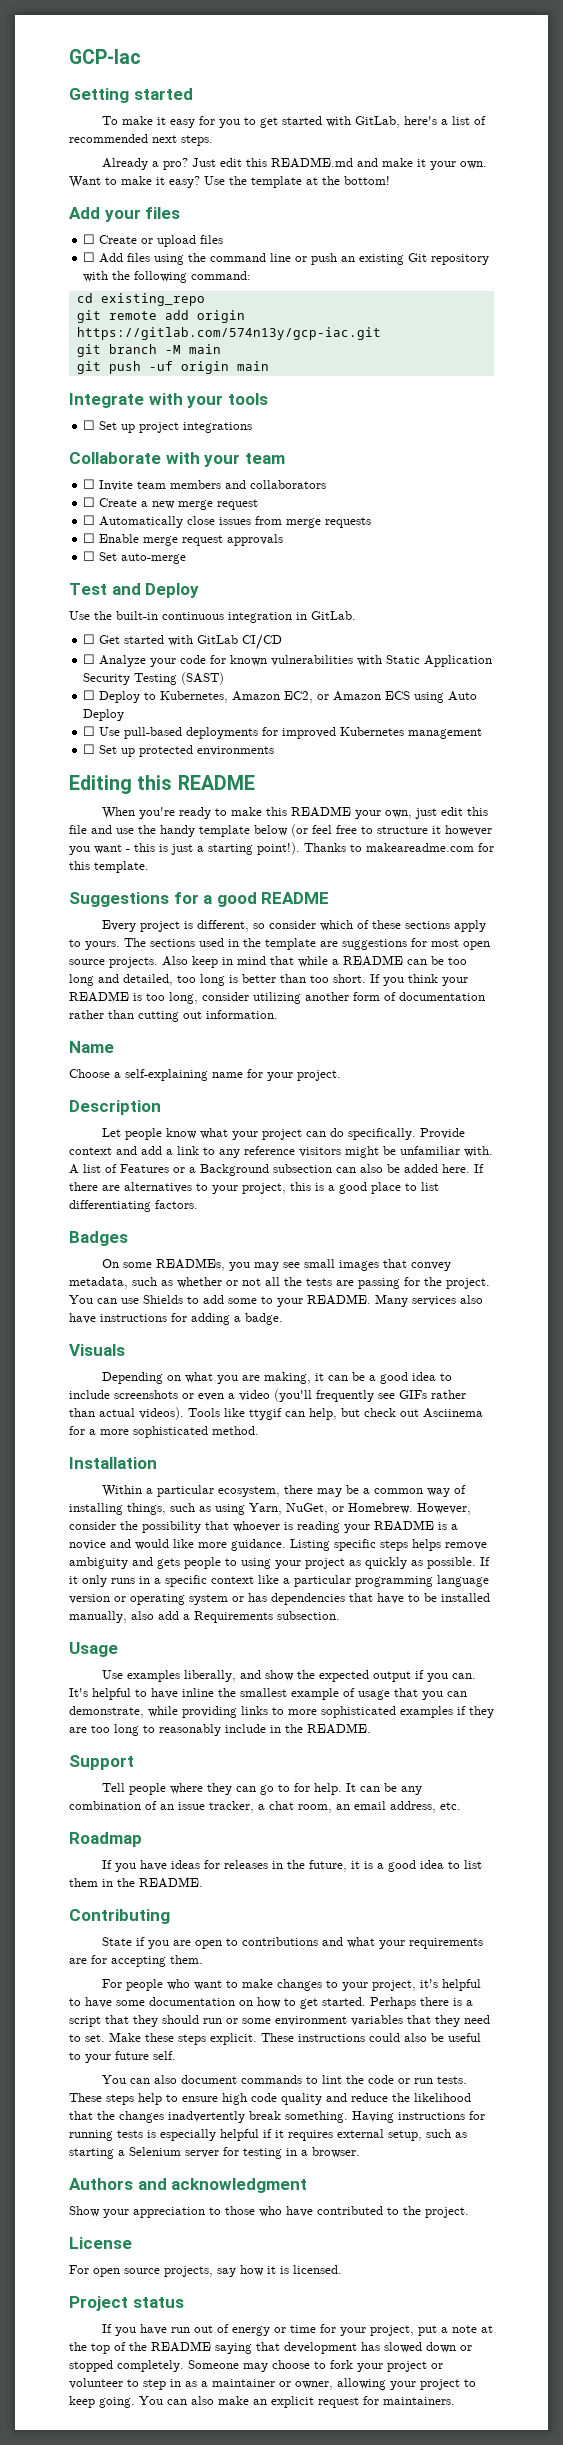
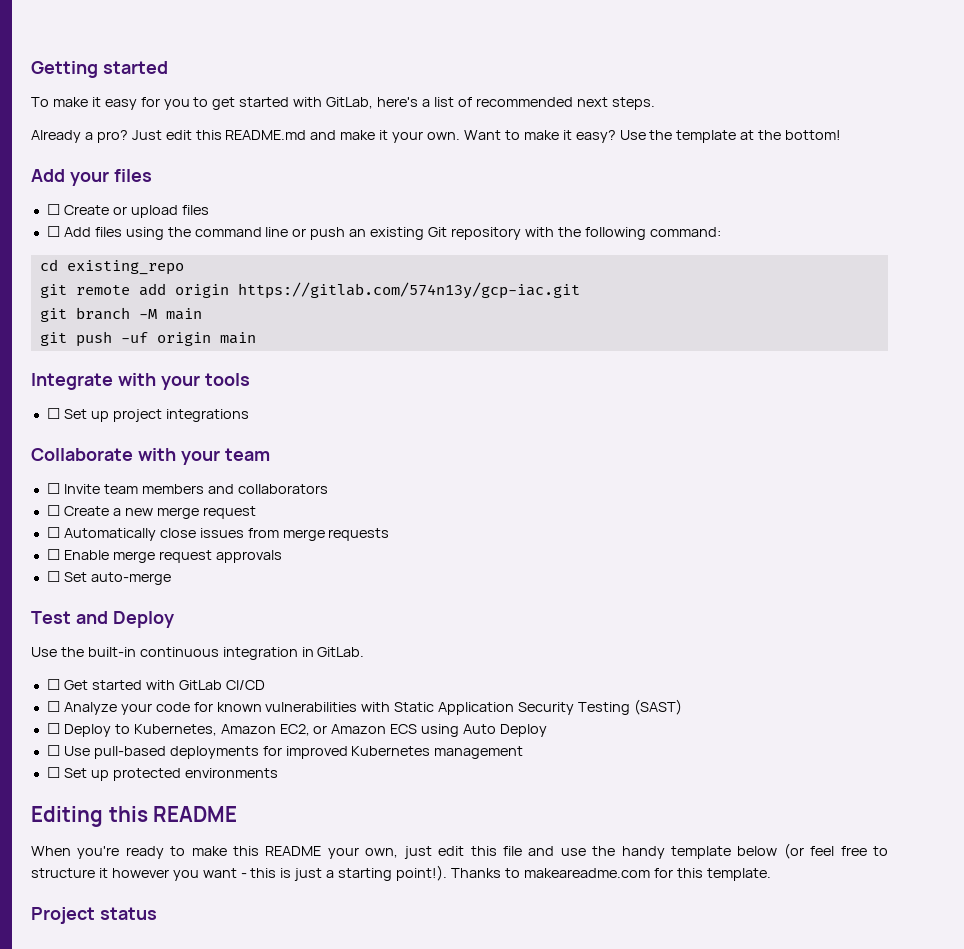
[69,49,141,64] GCP-Iac // -> (31, 69) none
[69,892,330,907] [101,920,486,932] [69,938,490,950] [69,955,467,968] [69,974,468,986] [69,991,485,1004] [69,1010,278,1022] [69,1041,114,1053] [69,1069,341,1081] [69,1100,161,1115] [101,1128,465,1140] [69,1146,493,1158] [69,1164,484,1176] [69,1182,439,1194] [69,1200,198,1212] [69,1231,128,1246] [101,1258,451,1271] [69,1277,490,1289] [69,1294,483,1307] [69,1313,283,1325] [69,1344,125,1356] [101,1372,452,1384] [69,1389,466,1402] [69,1407,483,1420] [69,1426,259,1438] [69,1457,157,1469] [101,1485,466,1497] [69,1503,471,1515] [69,1520,458,1533] [69,1539,487,1551] [69,1557,490,1569] [69,1575,489,1587] [69,1593,490,1605] [69,1611,340,1623] [69,1642,118,1657] [101,1670,476,1682] [69,1688,467,1700] [69,1706,494,1718] [69,1723,371,1736] [69,1755,134,1770] [101,1783,422,1795] [69,1801,461,1813] [69,1832,142,1847] [101,1860,482,1872] [69,1877,203,1888] [69,1909,170,1924] [101,1937,483,1949] [69,1955,203,1967] [101,1979,481,1991] [69,1997,473,2009] [69,2015,490,2027] [69,2032,481,2045] [69,2051,176,2063] [101,2075,467,2084] [69,2093,471,2105] [69,2111,485,2123] [69,2129,467,2141] [69,2147,360,2159] [69,2178,308,2193] [69,2206,469,2218] [69,2237,132,2249] [69,2265,342,2277] [69,2296,184,2311] [101,2324,493,2336] [69,2341,472,2354] [69,2360,443,2372] [69,2378,476,2390] [69,2396,455,2408] Suggestions for a good README // Every project is different, so consider which of these sections apply to yours. The sections used in the template are suggestions for most open source projects. Also keep in mind that while a README can be too long and detailed, too long is better than too short. If you think your README is too long, consider utilizing another form of documentation rather than cutting out information. // Name // Choose a self-explaining name for your project. // Description // Let people know what your project can do specifically. Provide context and add a link to any reference visitors might be unfamiliar with. A list of Features or a Background subsection can also be added here. If there are alternatives to your project, this is a good place to list differentiating factors. // Badges // On some READMEs, you may see small images that convey metadata, such as whether or not all the tests are passing for the project. You can use Shields to add some to your README. Many services also have instructions for adding a badge. // Visuals // Depending on what you are making, it can be a good idea to include screenshots or even a video (you'll frequently see GIFs rather than actual videos). Tools like ttygif can help, but check out Asciinema for a more sophisticated method. // Installation // Within a particular ecosystem, there may be a common way of installing things, such as using Yarn, NuGet, or Homebrew. However, consider the possibility that whoever is reading your README is a novice and would like more guidance. Listing specific steps helps remove ambiguity and gets people to using your project as quickly as possible. If it only runs in a specific context like a particular programming language version or operating system or has dependencies that have to be installed manually, also add a Requirements subsection. // Usage // Use examples liberally, and show the expected output if you can. It's helpful to have inline the smallest example of usage that you can demonstrate, while providing links to more sophisticated examples if they are too long to reasonably include in the README. // Support // Tell people where they can go to for help. It can be any combination of an issue tracker, a chat room, an email address, etc. // Roadmap // If you have ideas for releases in the future, it is a good idea to list them in the README. // Contributing // State if you are open to contributions and what your requirements are for accepting them. // For people who want to make changes to your project, it's helpful to have some documentation on how to get started. Perhaps there is a script that they should run or some environment variables that they need to set. Make these steps explicit. These instructions could also be useful to your future self. // You can also document commands to lint the code or run tests. These steps help to ensure high code quality and reduce the likelihood that the changes inadvertently break something. Having instructions for running tests is especially helpful if it requires external setup, such as starting a Selenium server for testing in a browser. // Authors and acknowledgment // Show your appreciation to those who have contributed to the project. // License // For open source projects, say how it is licensed. // Project status // If you have run out of energy or time for your project, put a note at the top of the README saying that development has slowed down or stopped completely. Someone may choose to fork your project or volunteer to step in as a maintainer or owner, allowing your project to keep going. You can also make an explicit request for maintainers. -> [31,907,157,924] Project status

